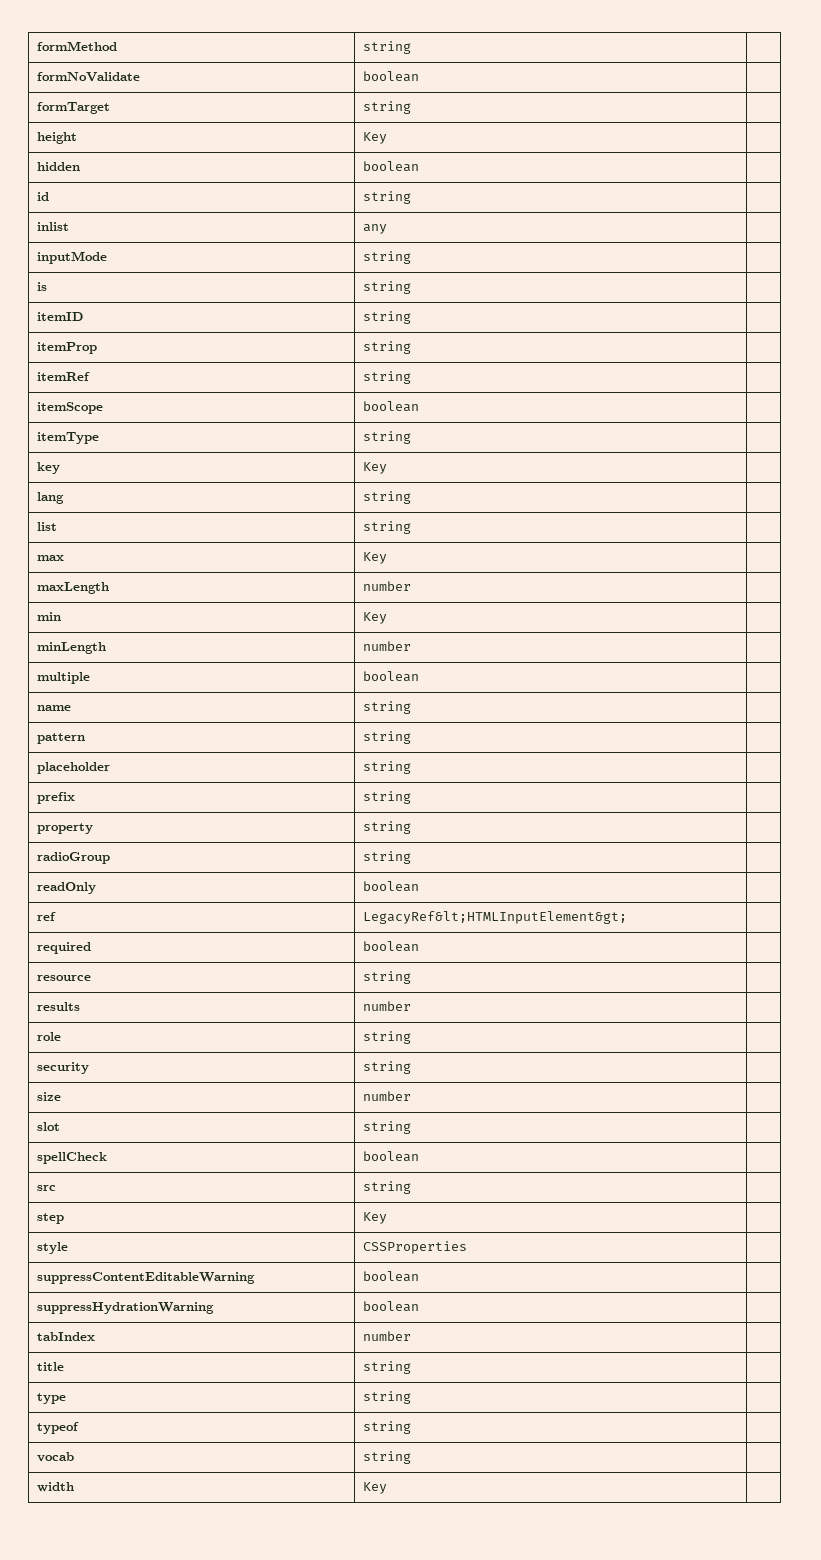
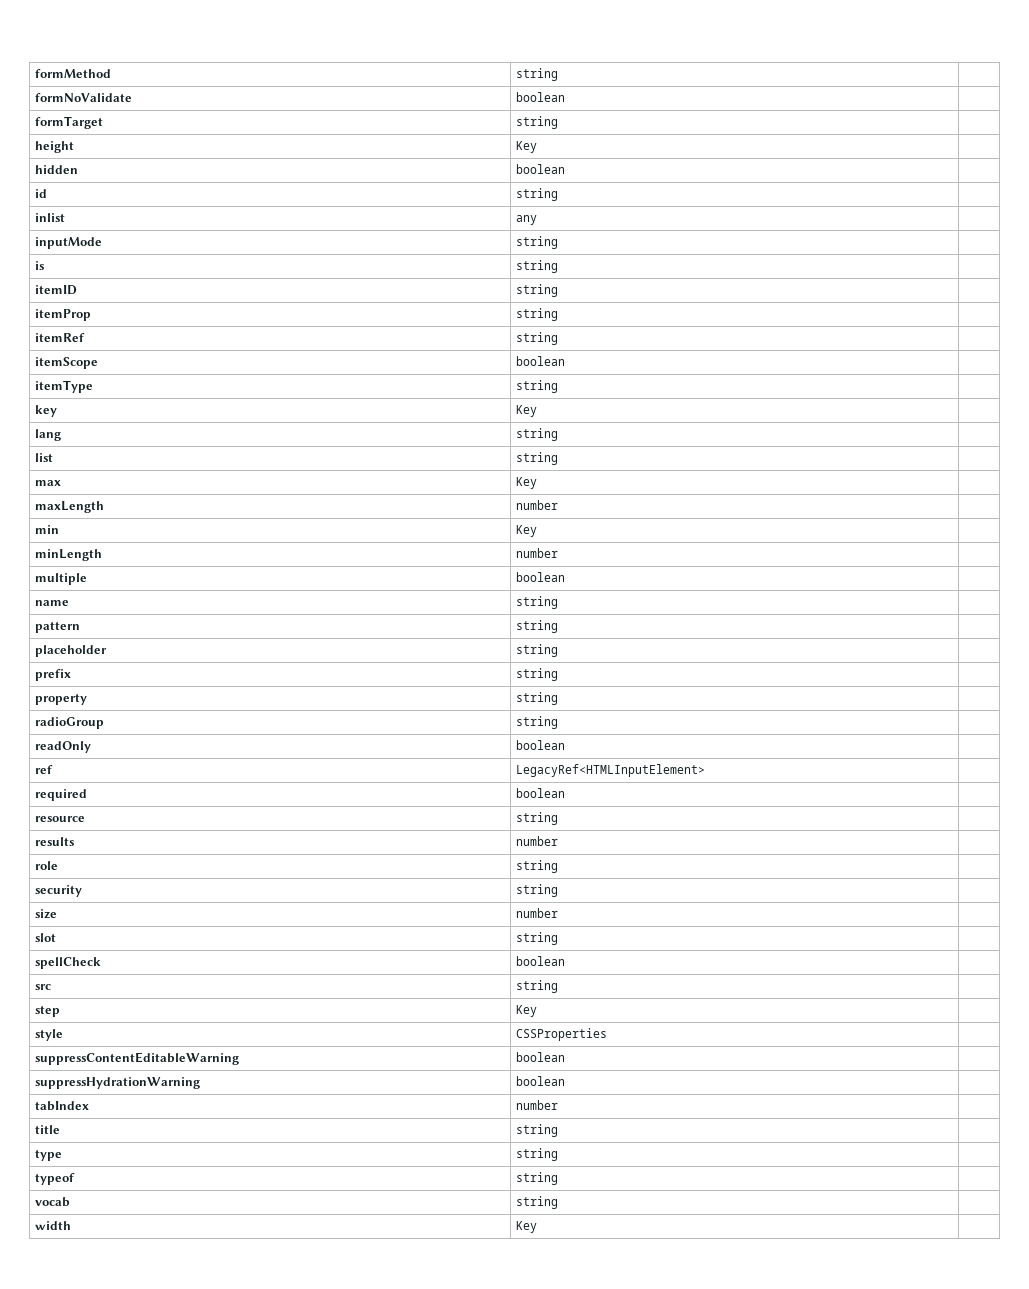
[362,911,627,924] LegacyRef&lt;HTMLInputElement&gt; -> [515,764,705,777] LegacyRef<HTMLInputElement>

